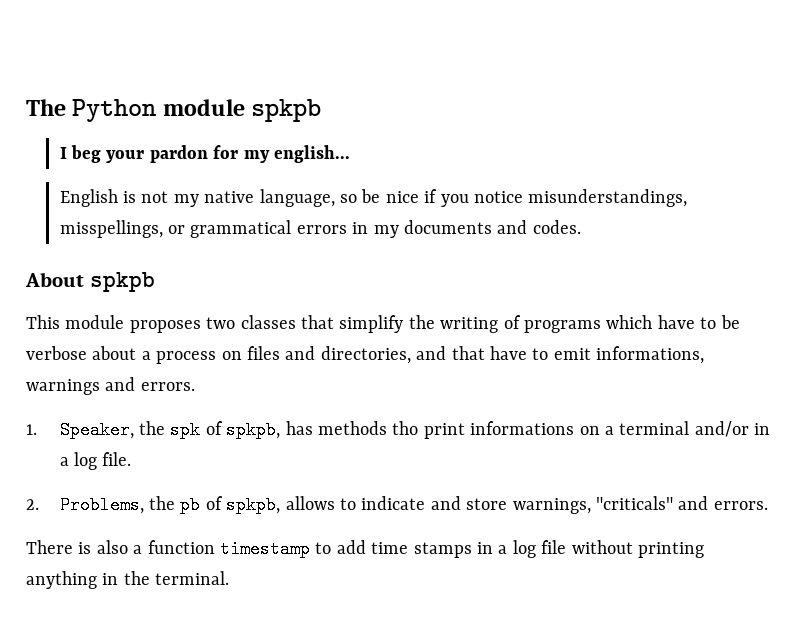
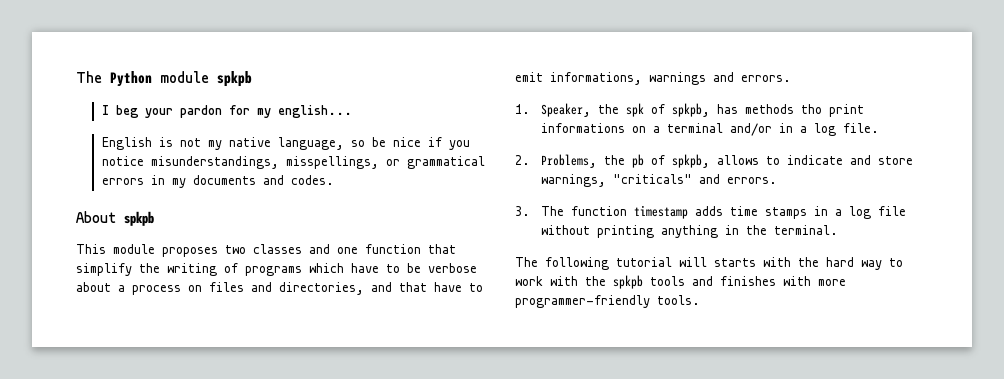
(296, 322) none -> [309,244,421,254] and one function
[26,540,366,558] There is also a function timestamp to add -> [515,205,723,219] 3. The function timestamp adds
(230, 578) none -> [515,257,903,270] [515,275,846,289] [515,295,700,308] // The following tutorial will starts with the hard way to work with the spkpb tools and finishes with more programmer-friendly tools.

